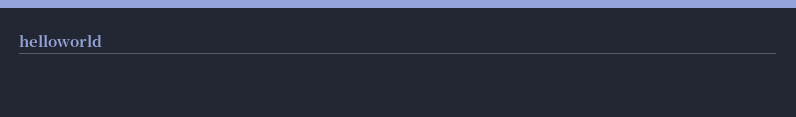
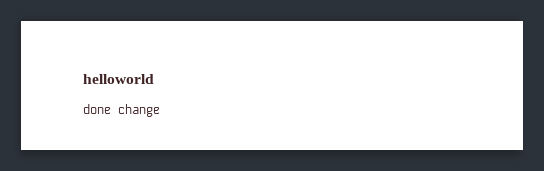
(102, 40) none -> [83,104,160,117] // done change

